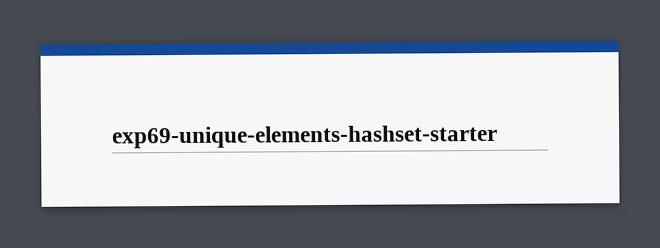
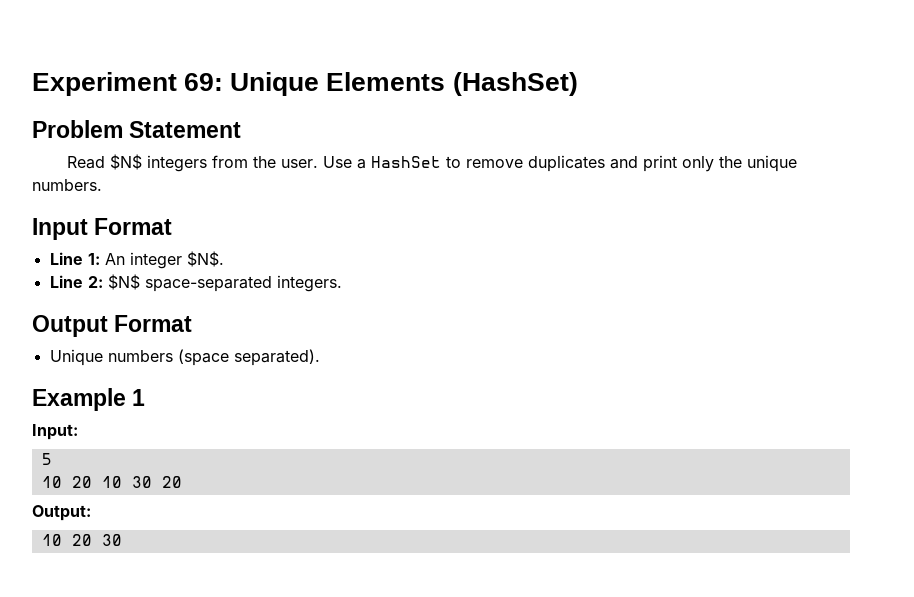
[112,124,498,149] exp69-unique-elements-hashset-starter -> [32,72,578,96] [32,120,242,138] [66,154,797,172] [32,179,102,191] [32,218,173,240] [49,251,224,269] [49,274,342,292] [32,315,193,337] [49,349,320,366] [32,388,146,411] [32,424,78,440] [41,453,52,465] [41,476,182,488] [32,505,91,521] [41,534,122,546] Experiment 69: Unique Elements (HashSet) // Problem Statement // Read $N$ integers from the user. Use a HashSet to remove duplicates and print only the unique numbers. // Input Format // Line 1: An integer $N$. // Line 2: $N$ space-separated integers. // Output Format // Unique numbers (space separated). // Example 1 // Input: // 5 // 10 20 10 30 20 // Output: // 10 20 30

